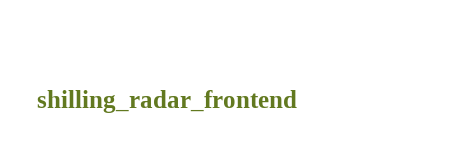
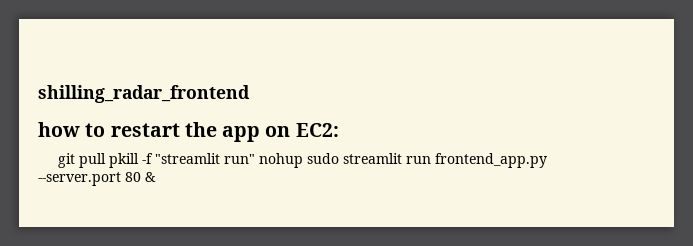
(297, 101) none -> [38,122,339,142] [57,153,547,168] [38,172,156,186] // how to restart the app on EC2: // git pull pkill -f "streamlit run" nohup sudo streamlit run frontend_app.py --server.port 80 &

